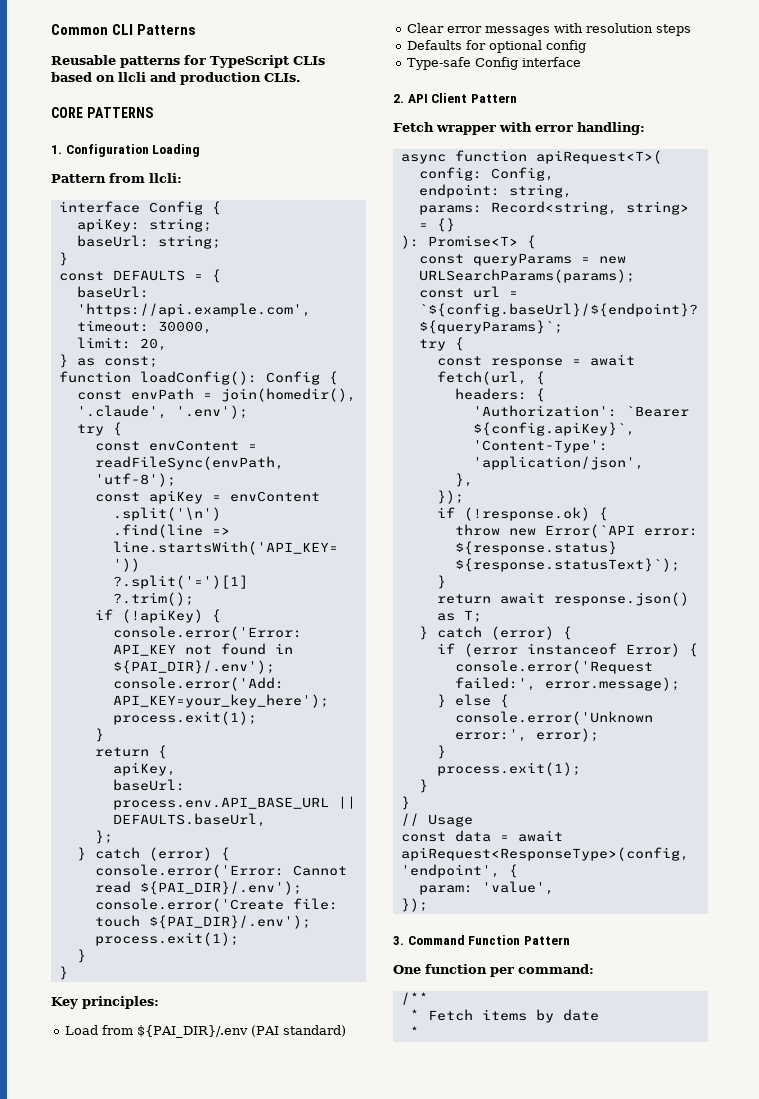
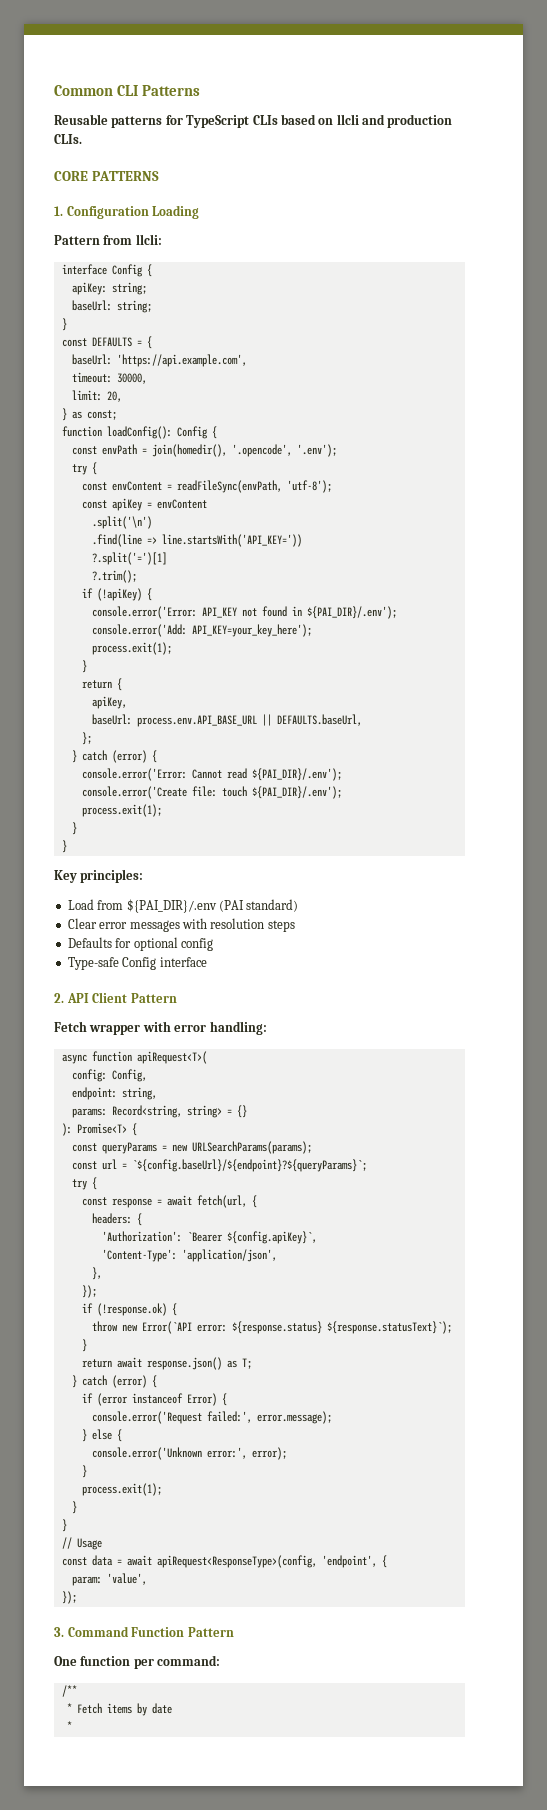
[76,405,167,419] '.claude', -> [231,444,292,457] '.opencode',

